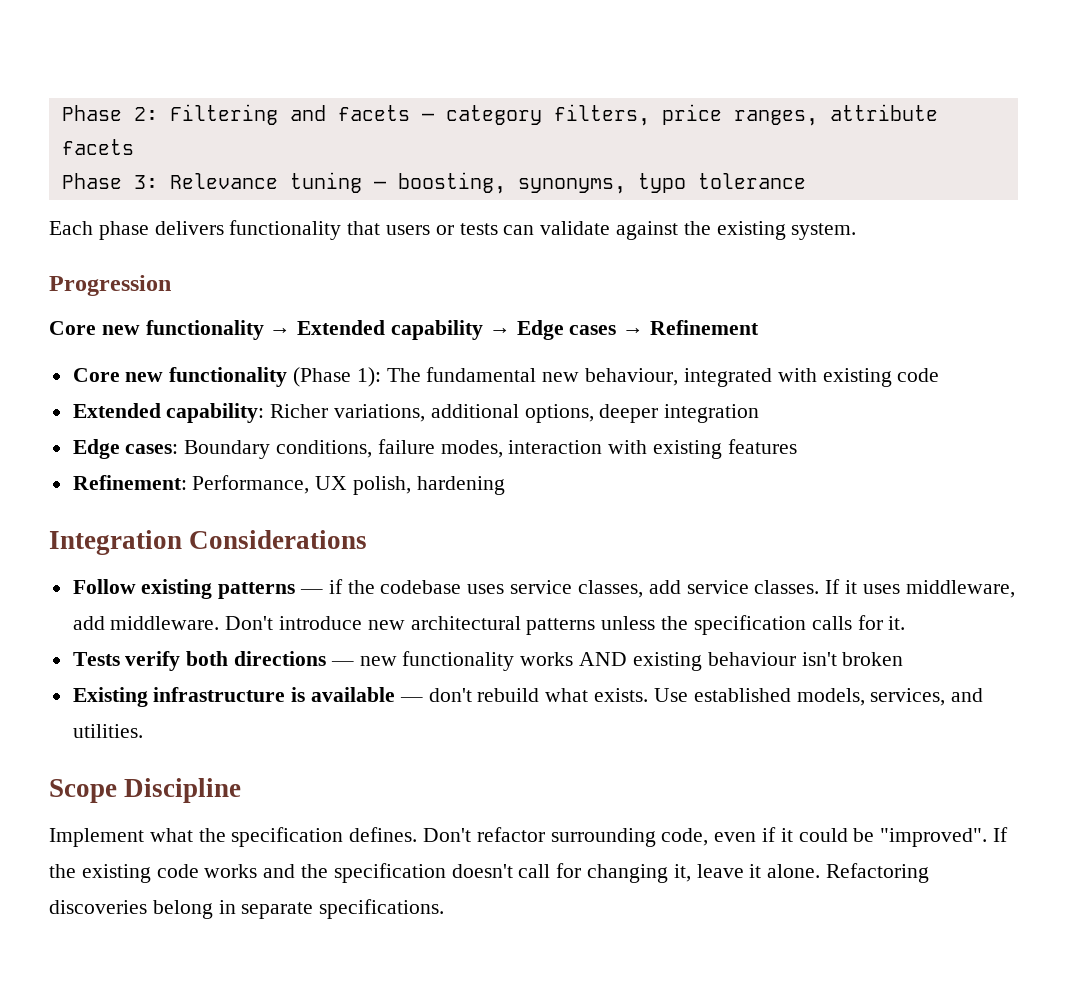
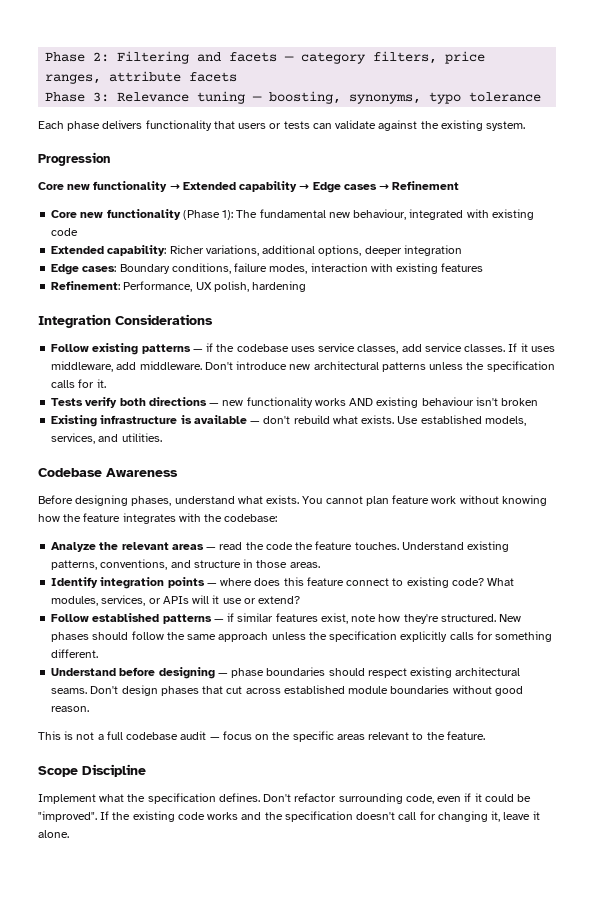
(143, 731) none -> [38,468,178,477] [38,495,547,506] [38,513,278,524] [51,541,510,552] [51,559,320,570] [51,577,515,589] [51,595,301,606] [51,613,522,624] [51,631,553,642] [51,649,99,658] [51,667,521,679] [51,685,523,696] [51,706,90,712] [38,731,485,742] // Codebase Awareness // Before designing phases, understand what exists. You cannot plan feature work without knowing how the feature integrates with the codebase: // Analyze the relevant areas — read the code the feature touches. Understand existing patterns, conventions, and structure in those areas. // Identify integration points — where does this feature connect to existing code? What modules, services, or APIs will it use or extend? // Follow established patterns — if similar features exist, note how they're structured. New phases should follow the same approach unless the specification explicitly calls for something different. // Understand before designing — phase boundaries should respect existing architectural seams. Don't design phases that cut across established module boundaries without good reason. // This is not a full codebase audit — focus on the specific areas relevant to the feature.
[826,863,930,883] [49,899,445,919] Refactoring discoveries belong in separate specifications. -> (69, 834) none

